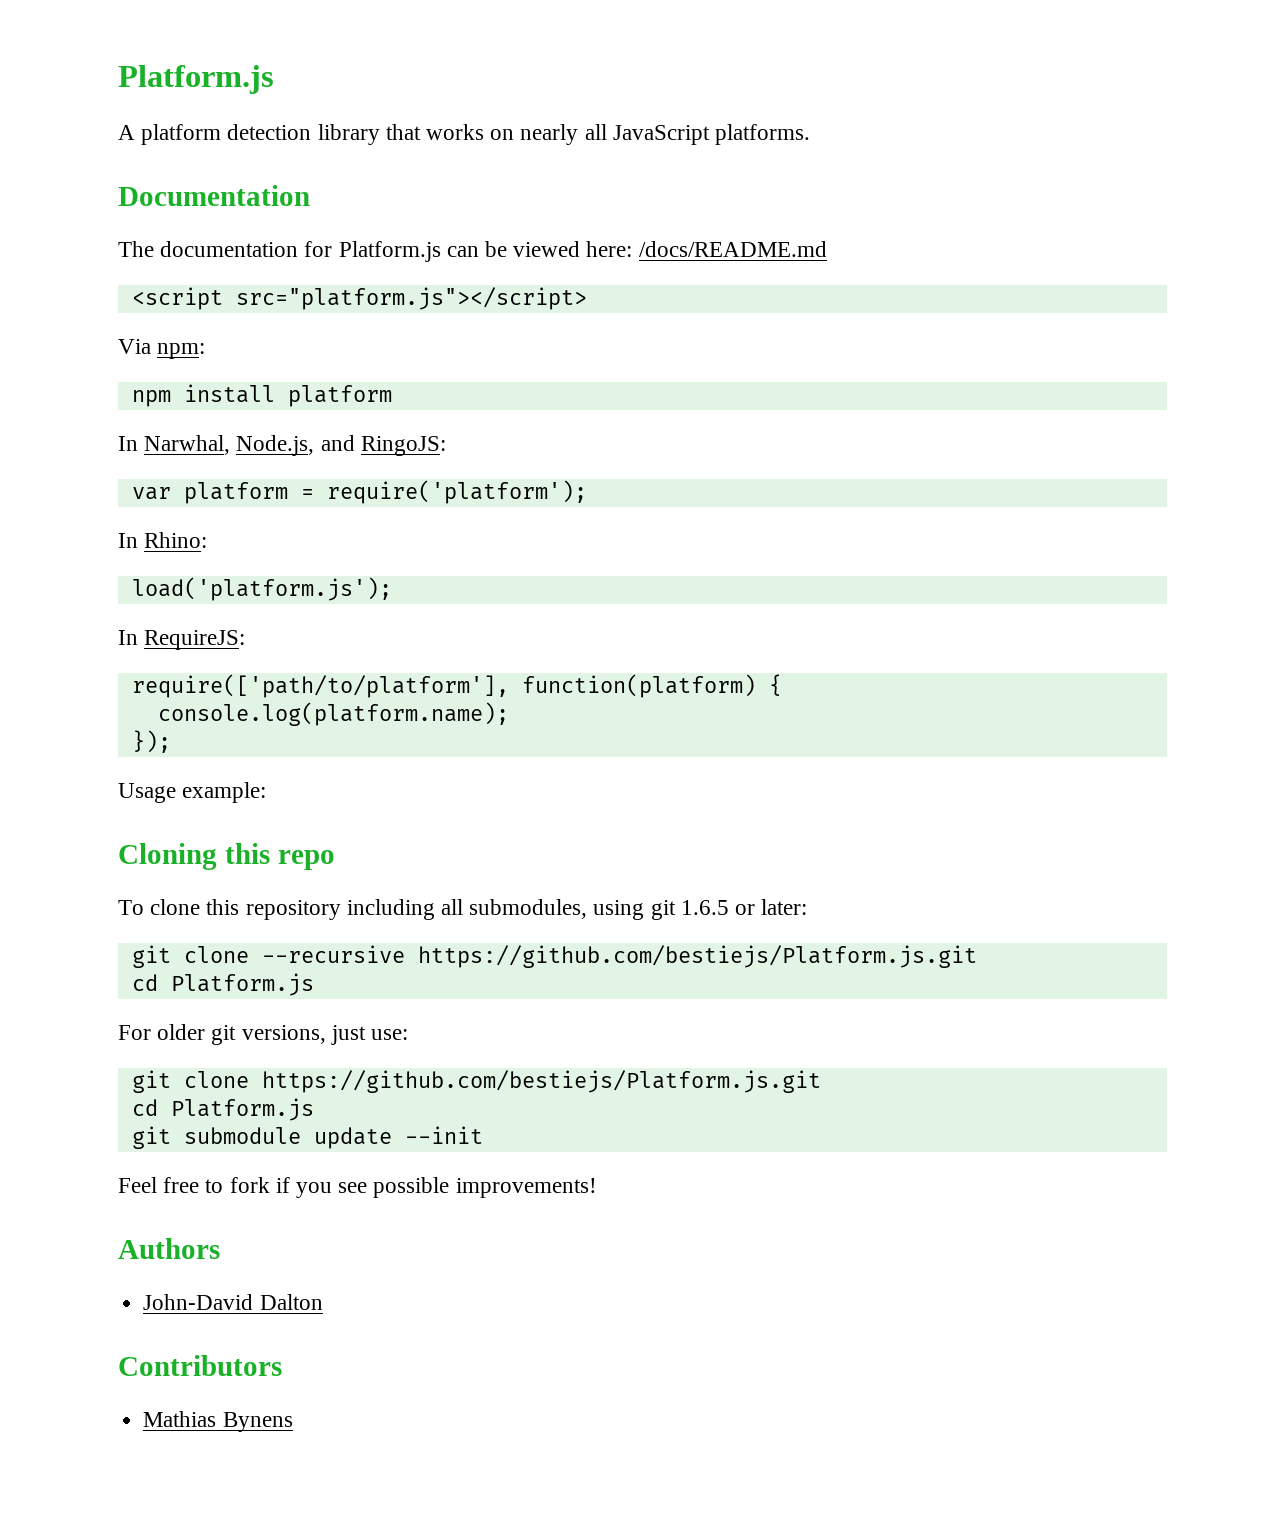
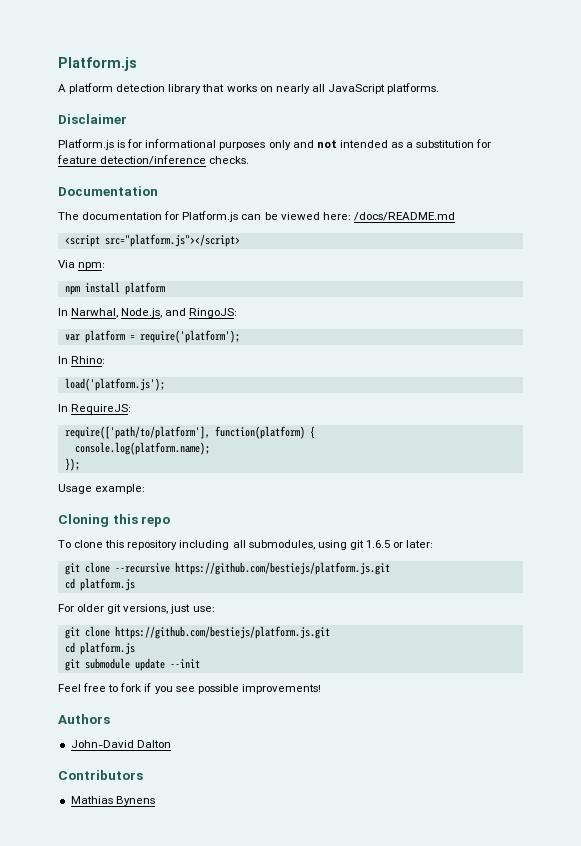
(811, 134) none -> [58,114,127,124] [58,139,492,150] [57,155,250,165] // Disclaimer // Platform.js is for informational purposes only and not intended as a substitution for feature detection/inference checks.
[417,945,977,968] [131,973,314,996] https://github.com/bestiejs/Platform.js.git // cd Platform.js -> [174,562,390,575] [64,578,135,591] https://github.com/bestiejs/platform.js.git // cd platform.js
[261,1070,821,1093] [131,1098,314,1121] https://github.com/bestiejs/Platform.js.git // cd Platform.js -> [114,626,330,639] [64,642,135,655] https://github.com/bestiejs/platform.js.git // cd platform.js

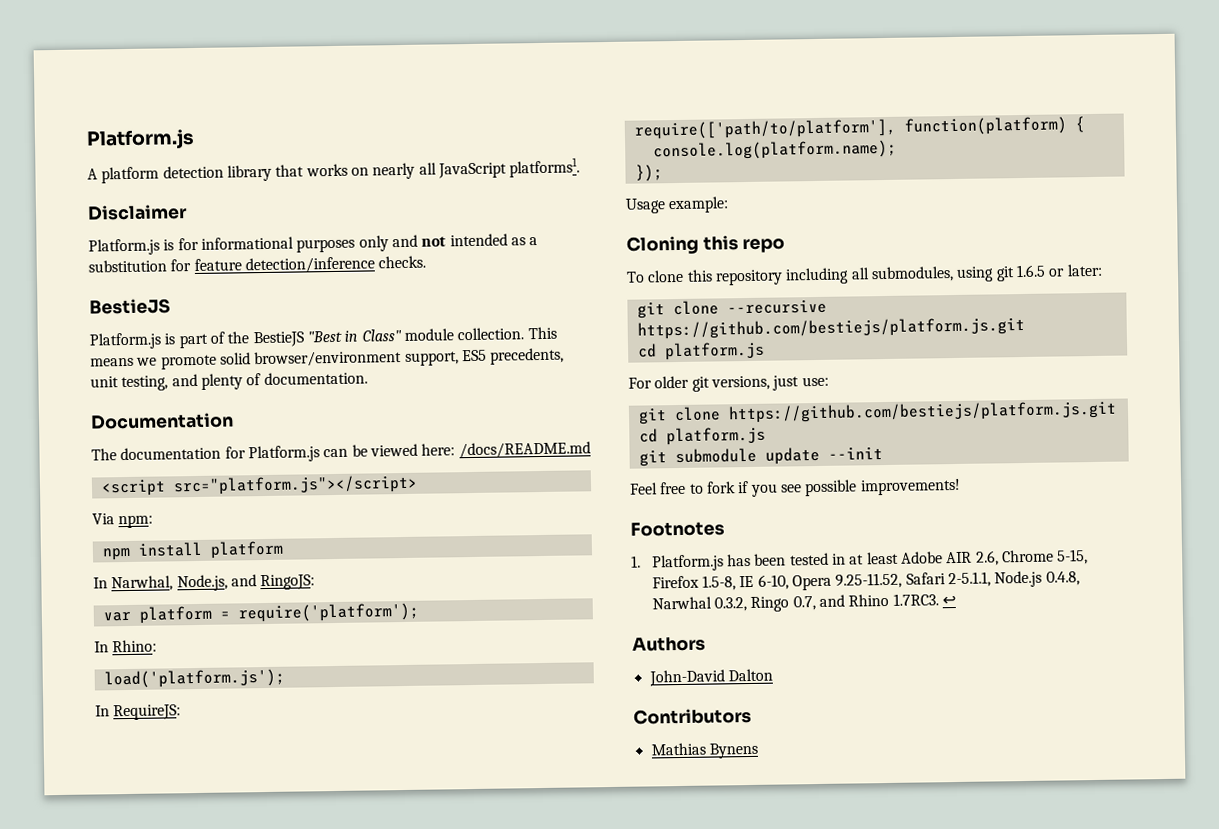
[387,83,440,94] platforms. -> [509,157,581,178] platforms1.
(250, 160) none -> [89,298,171,315] [89,326,557,350] [90,347,565,370] [90,371,368,392] // BestieJS // Platform.js is part of the BestieJS "Best in Class" module collection. This means we promote solid browser/environment support, ES5 precedents, unit testing, and plenty of documentation.
(321, 689) none -> [630,521,725,537] [631,549,1089,572] [651,570,1080,591] [651,593,956,612] // Footnotes // 1. Platform.js has been tested in at least Adobe AIR 2.6, Chrome 5-15, Firefox 1.5-8, IE 6-10, Opera 9.25-11.52, Safari 2-5.1.1, Node.js 0.4.8, Narwhal 0.3.2, Ringo 0.7, and Rhino 1.7RC3. ↩

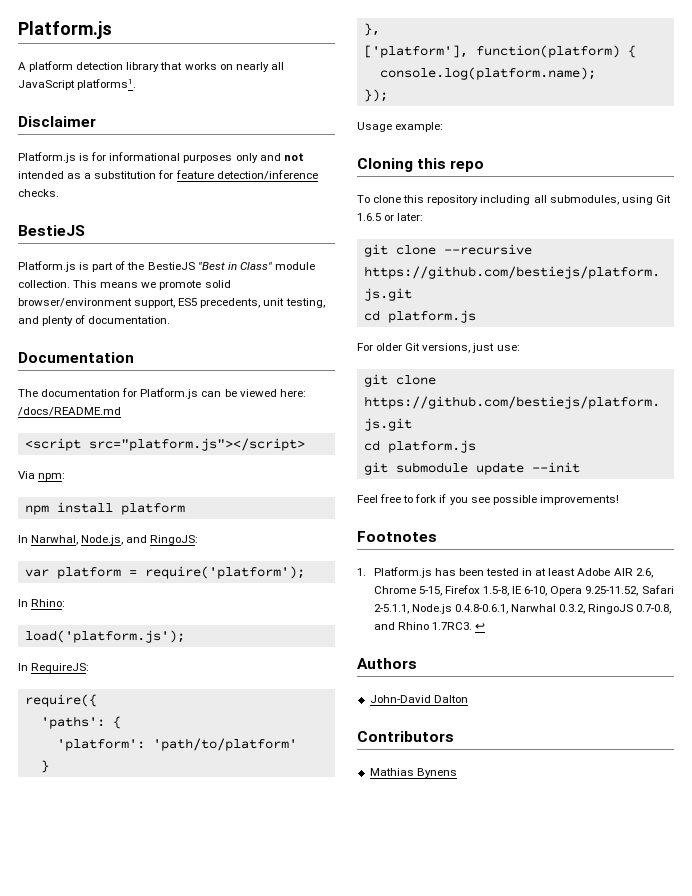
[633,118,896,140] require(['path/to/platform'], -> [24,694,97,707] [40,716,121,729] [56,738,297,751] [40,760,49,773] [363,23,380,36] [363,45,468,58] require({ // 'paths': { // 'platform': 'path/to/platform' // } // }, // ['platform'],
[995,266,1015,282] git -> [655,195,671,203] Git
[691,376,710,392] git -> [405,343,421,351] Git
[1045,571,1080,586] 0.4.8, -> [454,604,508,614] 0.4.8-0.6.1,
[750,596,816,612] Ringo 0.7, -> [588,604,672,614] RingoJS 0.7-0.8,

